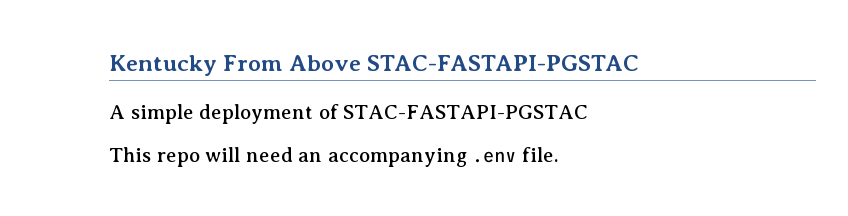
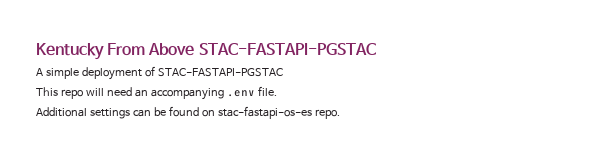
(558, 154) none -> [36,106,340,119] // Additional settings can be found on stac-fastapi-os-es repo.

